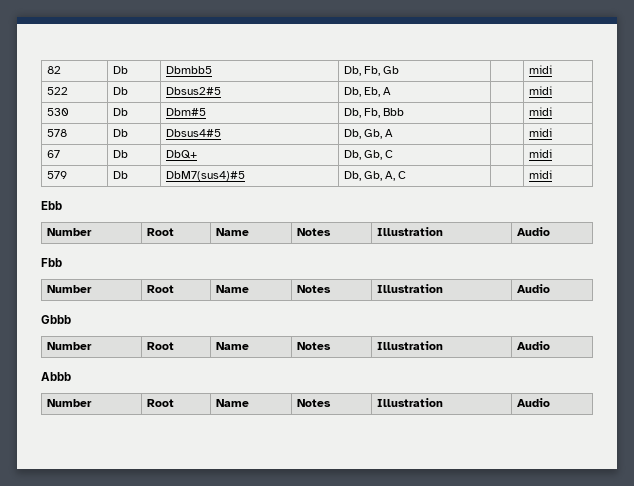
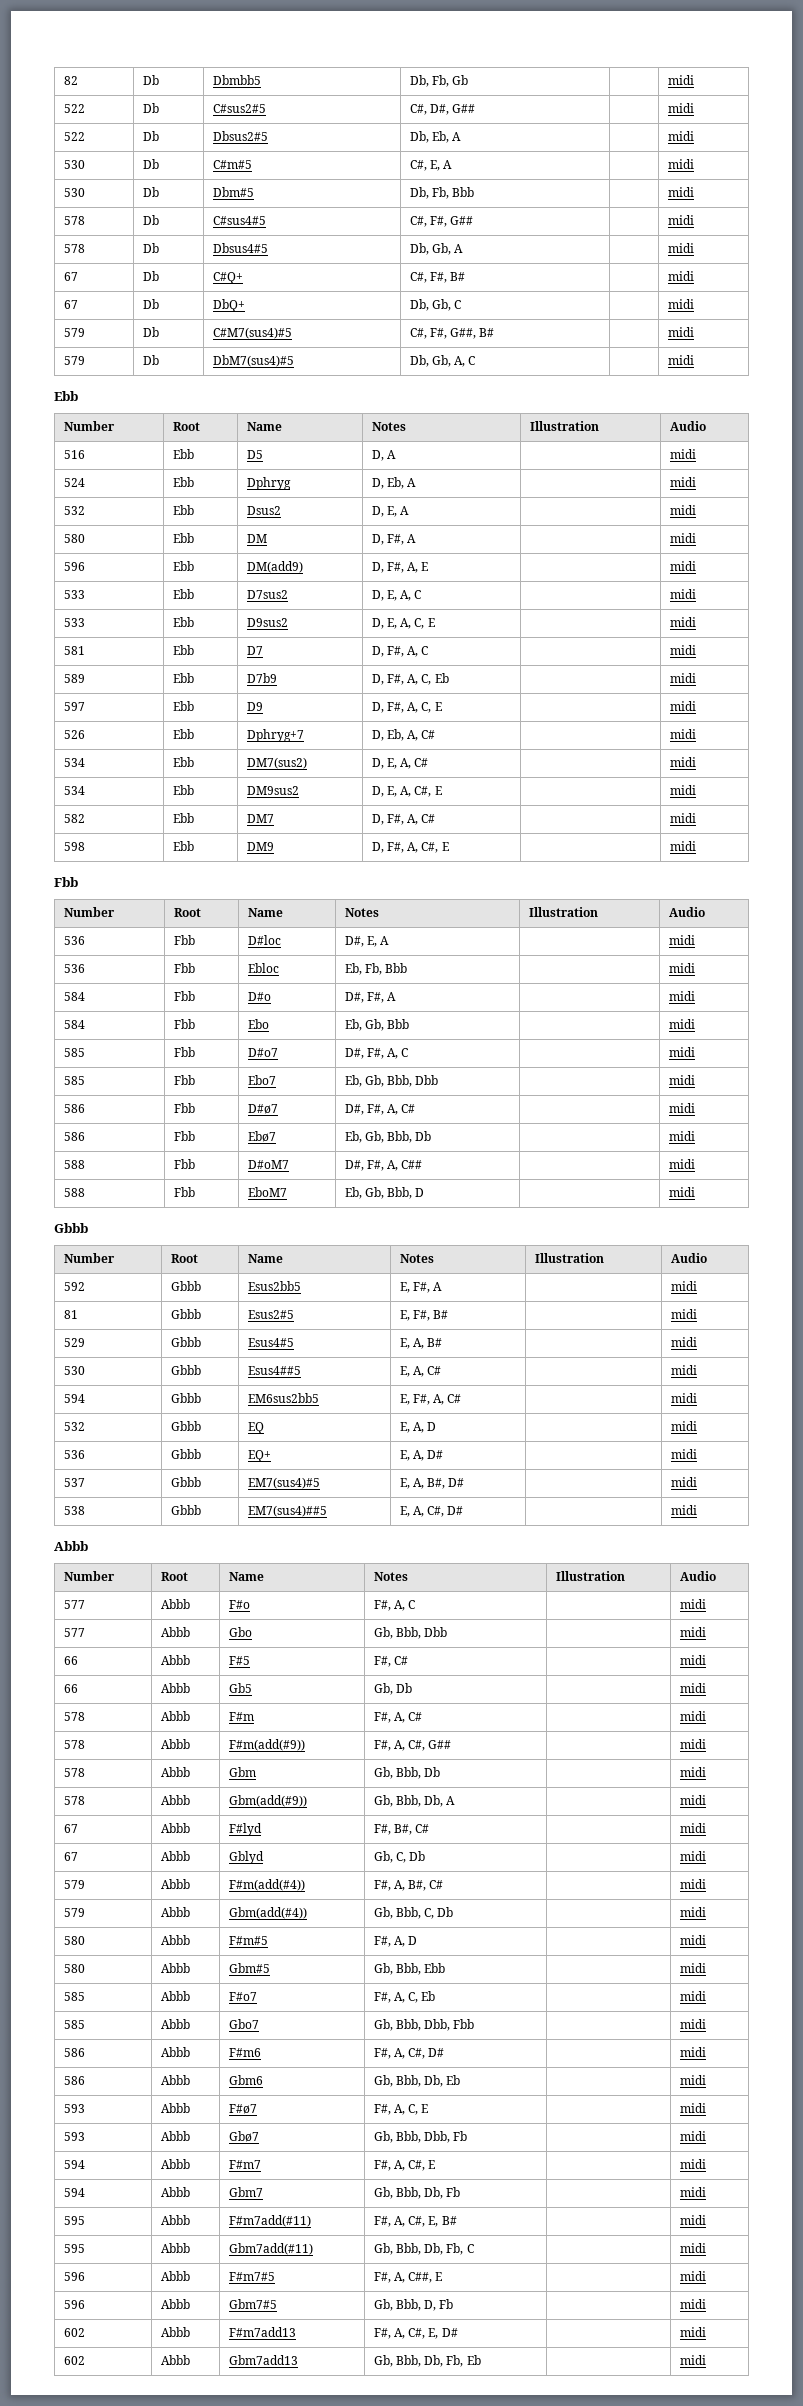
(552, 69) none -> [63,104,85,113] [142,103,159,113] [212,104,266,113] [409,104,476,115] [667,103,694,113] // 522 | Db | C#sus2#5 | C#, D#, G## | | midi
(552, 90) none -> [63,160,85,169] [142,159,159,169] [212,160,252,169] [409,160,453,171] [667,159,694,169] // 530 | Db | C#m#5 | C#, E, A | | midi
(552, 111) none -> [63,216,85,225] [142,215,159,225] [212,216,266,225] [409,216,474,227] [667,215,694,225] // 578 | Db | C#sus4#5 | C#, F#, G## | | midi
(552, 132) none -> [63,272,78,281] [142,271,159,281] [212,272,243,284] [409,272,466,283] [667,271,694,281] // 67 | Db | C#Q+ | C#, F#, B# | | midi
(552, 153) none -> [63,328,85,337] [142,327,159,337] [212,327,292,339] [409,328,495,339] [667,327,694,337] // 579 | Db | C#M7(sus4)#5 | C#, F#, G##, B# | | midi
(550, 231) none -> [63,450,85,459] [172,449,194,459] [246,450,263,459] [371,450,396,461] [669,449,696,459] [63,478,85,487] [172,477,194,487] [246,477,291,490] [371,477,417,489] [669,477,696,487] [63,506,85,515] [172,505,194,515] [246,506,281,515] [371,506,410,517] [669,505,696,515] [63,534,85,543] [172,533,194,543] [246,534,267,543] [371,534,417,545] [669,533,696,543] [63,562,85,571] [172,561,194,571] [246,561,303,573] [371,562,429,573] [669,561,696,571] [63,590,85,599] [172,589,194,599] [246,590,288,599] [371,590,422,601] [669,589,696,599] [63,618,85,627] [172,617,194,627] [246,618,288,627] [371,618,435,629] [669,617,696,627] [63,646,85,655] [172,645,194,655] [246,646,263,655] [371,646,429,657] [669,645,696,655] [63,674,85,683] [172,673,194,683] [246,673,277,683] [371,673,449,685] [669,673,696,683] [63,702,85,711] [172,701,194,711] [246,702,263,711] [371,702,442,713] [669,701,696,711] [63,730,85,739] [172,729,194,739] [246,729,304,742] [371,729,436,741] [669,729,696,739] [63,758,85,767] [172,757,194,767] [246,757,307,769] [371,758,429,769] [669,757,696,767] [63,786,85,795] [172,785,194,795] [246,786,299,795] [371,786,442,797] [669,785,696,795] [63,814,85,823] [172,813,194,823] [246,814,274,823] [371,814,436,825] [669,813,696,823] [63,842,85,851] [172,841,194,851] [246,842,274,851] [371,842,449,853] [669,841,696,851] // 516 | Ebb | D5 | D, A | | midi // 524 | Ebb | Dphryg | D, Eb, A | | midi // 532 | Ebb | Dsus2 | D, E, A | | midi // 580 | Ebb | DM | D, F#, A | | midi // 596 | Ebb | DM(add9) | D, F#, A, E | | midi // 533 | Ebb | D7sus2 | D, E, A, C | | midi // 533 | Ebb | D9sus2 | D, E, A, C, E | | midi // 581 | Ebb | D7 | D, F#, A, C | | midi // 589 | Ebb | D7b9 | D, F#, A, C, Eb | | midi // 597 | Ebb | D9 | D, F#, A, C, E | | midi // 526 | Ebb | Dphryg+7 | D, Eb, A, C# | | midi // 534 | Ebb | DM7(sus2) | D, E, A, C# | | midi // 534 | Ebb | DM9sus2 | D, E, A, C#, E | | midi // 582 | Ebb | DM7 | D, F#, A, C# | | midi // 598 | Ebb | DM9 | D, F#, A, C#, E | | midi
(550, 288) none -> [63,936,85,945] [173,935,195,945] [247,935,281,945] [344,936,390,947] [668,935,695,945] [63,964,85,973] [173,963,195,973] [247,963,279,973] [344,963,408,975] [668,963,695,973] [63,992,85,1001] [173,991,195,1001] [247,992,271,1001] [344,992,397,1003] [668,991,695,1001] [63,1020,85,1029] [173,1019,195,1029] [247,1019,269,1029] [344,1019,410,1031] [668,1019,695,1029] [63,1048,85,1057] [173,1047,195,1057] [247,1048,278,1057] [344,1048,409,1059] [668,1047,695,1057] [63,1076,85,1085] [173,1075,195,1085] [247,1075,276,1085] [344,1075,439,1087] [668,1075,695,1085] [63,1104,85,1113] [173,1103,195,1113] [247,1104,278,1114] [344,1104,416,1115] [668,1103,695,1113] [63,1132,85,1141] [173,1131,195,1141] [247,1131,276,1142] [344,1131,432,1143] [668,1131,695,1141] [63,1160,85,1169] [173,1159,195,1169] [247,1160,289,1169] [344,1160,423,1171] [668,1159,695,1169] [63,1188,85,1197] [173,1187,195,1197] [247,1187,287,1197] [344,1187,425,1199] [668,1187,695,1197] // 536 | Fbb | D#loc | D#, E, A | | midi // 536 | Fbb | Ebloc | Eb, Fb, Bbb | | midi // 584 | Fbb | D#o | D#, F#, A | | midi // 584 | Fbb | Ebo | Eb, Gb, Bbb | | midi // 585 | Fbb | D#o7 | D#, F#, A, C | | midi // 585 | Fbb | Ebo7 | Eb, Gb, Bbb, Dbb | | midi // 586 | Fbb | D#ø7 | D#, F#, A, C# | | midi // 586 | Fbb | Ebø7 | Eb, Gb, Bbb, Db | | midi // 588 | Fbb | D#oM7 | D#, F#, A, C## | | midi // 588 | Fbb | EboM7 | Eb, Gb, Bbb, D | | midi
(550, 345) none -> [63,1282,85,1291] [170,1281,201,1291] [247,1281,301,1291] [399,1282,443,1293] [670,1281,697,1291] [63,1310,78,1319] [170,1309,201,1319] [247,1310,294,1319] [399,1310,449,1321] [670,1309,697,1319] [63,1338,85,1347] [170,1337,201,1347] [247,1338,294,1347] [399,1338,443,1349] [670,1337,697,1347] [63,1366,85,1375] [170,1365,201,1375] [247,1366,301,1375] [399,1366,442,1377] [670,1365,697,1375] [63,1394,85,1403] [170,1393,201,1403] [247,1393,319,1403] [399,1394,462,1405] [670,1393,697,1403] [63,1422,85,1431] [170,1421,201,1431] [247,1422,264,1434] [399,1422,437,1433] [670,1421,697,1431] [63,1450,85,1459] [170,1449,201,1459] [247,1450,271,1462] [399,1450,444,1461] [670,1449,697,1459] [63,1478,85,1487] [170,1477,201,1487] [247,1477,320,1489] [399,1478,465,1489] [670,1477,697,1487] [63,1506,85,1515] [170,1505,201,1515] [247,1505,327,1517] [399,1506,464,1517] [670,1505,697,1515] // 592 | Gbbb | Esus2bb5 | E, F#, A | | midi // 81 | Gbbb | Esus2#5 | E, F#, B# | | midi // 529 | Gbbb | Esus4#5 | E, A, B# | | midi // 530 | Gbbb | Esus4##5 | E, A, C# | | midi // 594 | Gbbb | EM6sus2bb5 | E, F#, A, C# | | midi // 532 | Gbbb | EQ | E, A, D | | midi // 536 | Gbbb | EQ+ | E, A, D# | | midi // 537 | Gbbb | EM7(sus4)#5 | E, A, B#, D# | | midi // 538 | Gbbb | EM7(sus4)##5 | E, A, C#, D# | | midi
(550, 402) none -> [63,1600,85,1609] [160,1599,190,1609] [228,1600,250,1609] [373,1600,416,1611] [679,1599,706,1609] [63,1628,85,1637] [160,1627,190,1637] [228,1627,252,1637] [373,1627,448,1639] [679,1627,706,1637] [63,1656,78,1665] [160,1655,190,1665] [228,1656,250,1665] [373,1656,408,1667] [679,1655,706,1665] [63,1684,78,1693] [160,1683,190,1693] [228,1683,252,1693] [373,1683,412,1695] [679,1683,706,1693] [63,1712,85,1721] [160,1711,190,1721] [228,1712,254,1721] [373,1712,423,1723] [679,1711,706,1721] [63,1740,85,1749] [160,1739,190,1749] [228,1739,305,1751] [373,1740,452,1751] [679,1739,706,1749] [63,1768,85,1777] [160,1767,190,1777] [228,1767,256,1777] [373,1767,441,1779] [679,1767,706,1777] [63,1796,85,1805] [160,1795,190,1805] [228,1795,307,1807] [373,1795,456,1807] [679,1795,706,1805] [63,1824,78,1833] [160,1823,190,1833] [228,1823,262,1836] [373,1824,430,1835] [679,1823,706,1833] [63,1852,78,1861] [160,1851,190,1861] [228,1851,264,1864] [373,1851,426,1863] [679,1851,706,1861] [63,1880,85,1889] [160,1879,190,1889] [228,1879,305,1891] [373,1880,444,1891] [679,1879,706,1889] [63,1908,85,1917] [160,1907,190,1917] [228,1907,307,1919] [373,1907,454,1919] [679,1907,706,1917] [63,1936,85,1945] [160,1935,190,1945] [228,1936,268,1945] [373,1936,418,1947] [679,1935,706,1945] [63,1964,85,1973] [160,1963,190,1973] [228,1963,270,1973] [373,1963,446,1975] [679,1963,706,1973] [63,1992,85,2001] [160,1991,190,2001] [228,1992,257,2001] [373,1991,436,2003] [679,1991,706,2001] [63,2020,85,2029] [160,2019,190,2029] [228,2019,259,2029] [373,2019,475,2031] [679,2019,706,2029] [63,2048,85,2057] [160,2047,190,2057] [228,2048,261,2057] [373,2048,445,2059] [679,2047,706,2057] [63,2076,85,2085] [160,2075,190,2085] [228,2075,263,2085] [373,2075,461,2087] [679,2075,706,2085] [63,2104,85,2113] [160,2103,190,2113] [228,2104,257,2114] [373,2104,429,2115] [679,2103,706,2113] [63,2132,85,2141] [160,2131,190,2141] [228,2131,259,2142] [373,2131,468,2143] [679,2131,706,2141] [63,2160,85,2169] [160,2159,190,2169] [228,2160,261,2169] [373,2160,436,2171] [679,2159,706,2169] [63,2188,85,2197] [160,2187,190,2197] [228,2187,263,2197] [373,2187,461,2199] [679,2187,706,2197] [63,2216,85,2225] [160,2215,190,2225] [228,2215,311,2227] [373,2216,457,2227] [679,2215,706,2225] [63,2244,85,2253] [160,2243,190,2253] [228,2243,313,2255] [373,2243,474,2255] [679,2243,706,2253] [63,2272,85,2281] [160,2271,190,2281] [228,2272,275,2281] [373,2272,443,2283] [679,2271,706,2281] [63,2300,85,2309] [160,2299,190,2309] [228,2299,277,2309] [373,2299,454,2311] [679,2299,706,2309] [63,2328,85,2337] [160,2327,190,2337] [228,2327,296,2337] [373,2328,458,2339] [679,2327,706,2337] [63,2356,85,2365] [160,2355,190,2365] [228,2355,298,2365] [373,2355,481,2367] [679,2355,706,2365] // 577 | Abbb | F#o | F#, A, C | | midi // 577 | Abbb | Gbo | Gb, Bbb, Dbb | | midi // 66 | Abbb | F#5 | F#, C# | | midi // 66 | Abbb | Gb5 | Gb, Db | | midi // 578 | Abbb | F#m | F#, A, C# | | midi // 578 | Abbb | F#m(add(#9)) | F#, A, C#, G## | | midi // 578 | Abbb | Gbm | Gb, Bbb, Db | | midi // 578 | Abbb | Gbm(add(#9)) | Gb, Bbb, Db, A | | midi // 67 | Abbb | F#lyd | F#, B#, C# | | midi // 67 | Abbb | Gblyd | Gb, C, Db | | midi // 579 | Abbb | F#m(add(#4)) | F#, A, B#, C# | | midi // 579 | Abbb | Gbm(add(#4)) | Gb, Bbb, C, Db | | midi // 580 | Abbb | F#m#5 | F#, A, D | | midi // 580 | Abbb | Gbm#5 | Gb, Bbb, Ebb | | midi // 585 | Abbb | F#o7 | F#, A, C, Eb | | midi // 585 | Abbb | Gbo7 | Gb, Bbb, Dbb, Fbb | | midi // 586 | Abbb | F#m6 | F#, A, C#, D# | | midi // 586 | Abbb | Gbm6 | Gb, Bbb, Db, Eb | | midi // 593 | Abbb | F#ø7 | F#, A, C, E | | midi // 593 | Abbb | Gbø7 | Gb, Bbb, Dbb, Fb | | midi // 594 | Abbb | F#m7 | F#, A, C#, E | | midi // 594 | Abbb | Gbm7 | Gb, Bbb, Db, Fb | | midi // 595 | Abbb | F#m7add(#11) | F#, A, C#, E, B# | | midi // 595 | Abbb | Gbm7add(#11) | Gb, Bbb, Db, Fb, C | | midi // 596 | Abbb | F#m7#5 | F#, A, C##, E | | midi // 596 | Abbb | Gbm7#5 | Gb, Bbb, D, Fb | | midi // 602 | Abbb | F#m7add13 | F#, A, C#, E, D# | | midi // 602 | Abbb | Gbm7add13 | Gb, Bbb, Db, Fb, Eb | | midi

